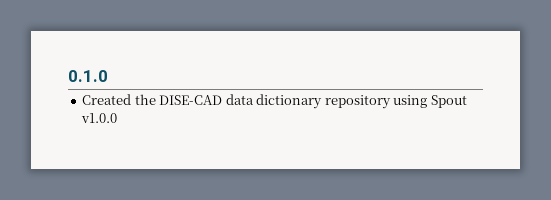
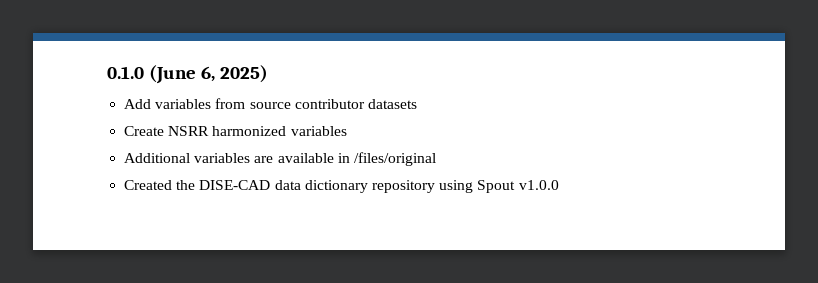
(108, 76) none -> [148,65,268,84] [124,98,417,109] [124,126,347,136] [124,152,436,166] (June 6, 2025) // Add variables from source contributor datasets // Create NSRR harmonized variables // Additional variables are available in /files/original

